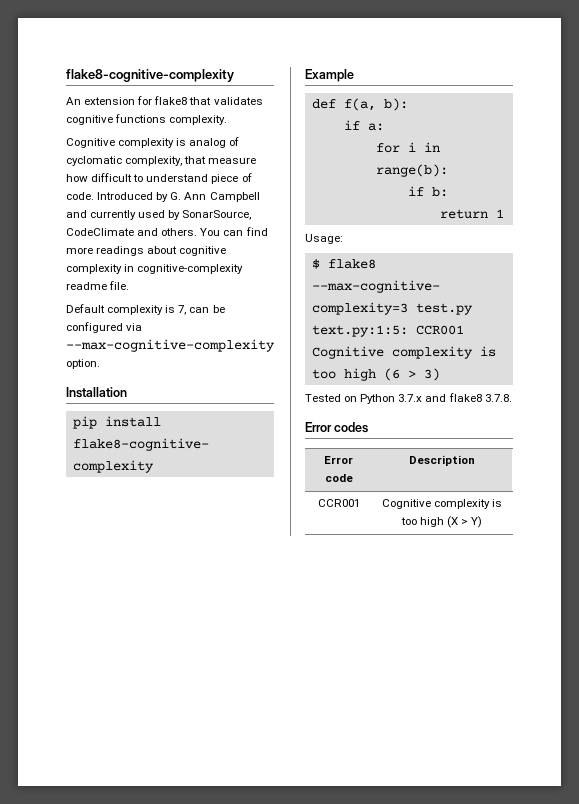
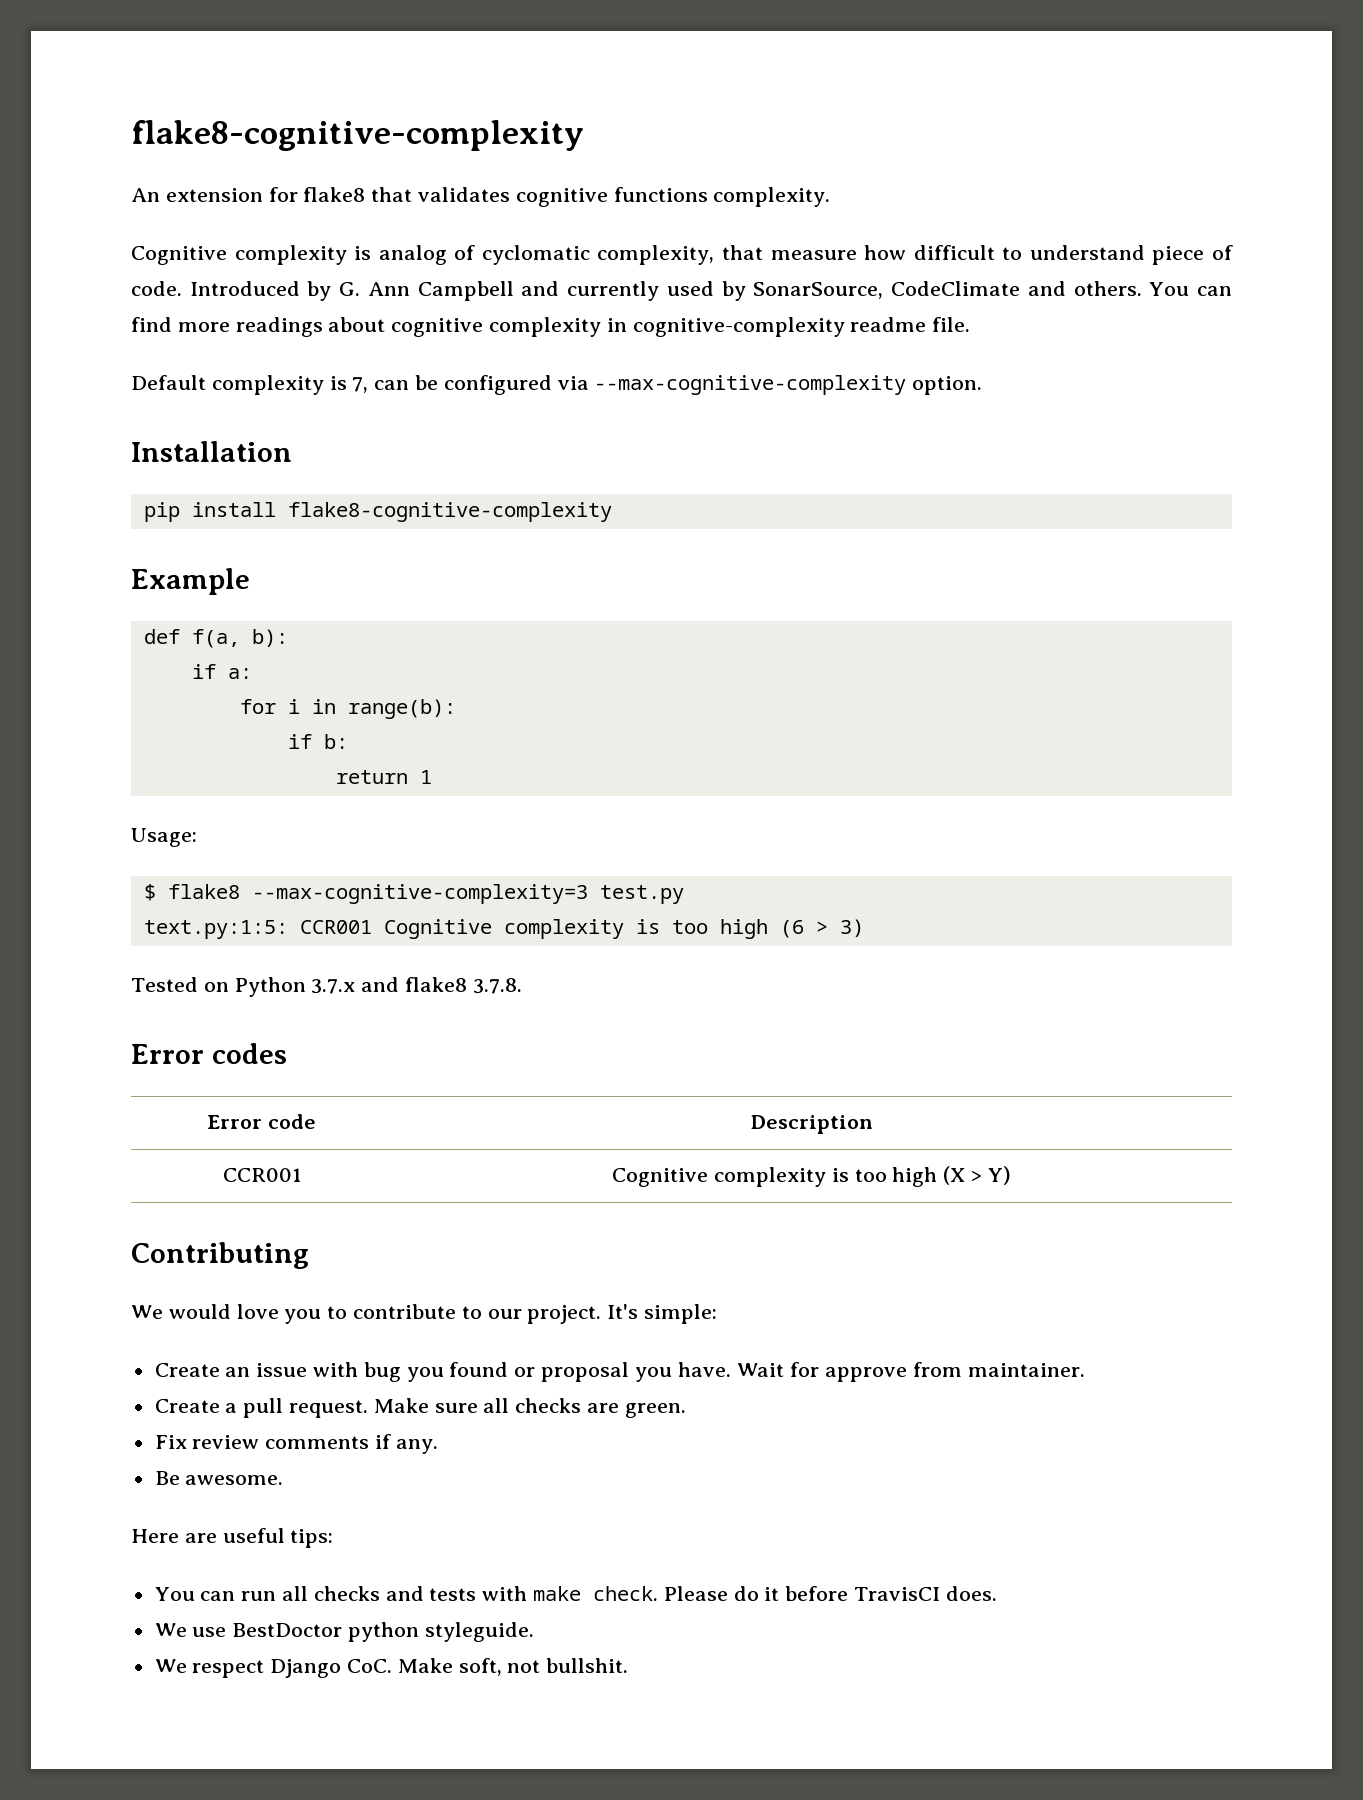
(483, 522) none -> [131,1242,309,1269] [131,1304,718,1324] [154,1362,1085,1382] [154,1398,686,1418] [154,1434,438,1454] [154,1471,284,1485] [131,1528,334,1548] [154,1586,997,1601] [154,1622,534,1642] [154,1658,629,1678] // Contributing // We would love you to contribute to our project. It's simple: // Create an issue with bug you found or proposal you have. Wait for approve from maintainer. // Create a pull request. Make sure all checks are green. // Fix review comments if any. // Be awesome. // Here are useful tips: // You can run all checks and tests with make check. Please do it before TravisCI does. // We use BestDoctor python styleguide. // We respect Django CoC. Make soft, not bullshit.

